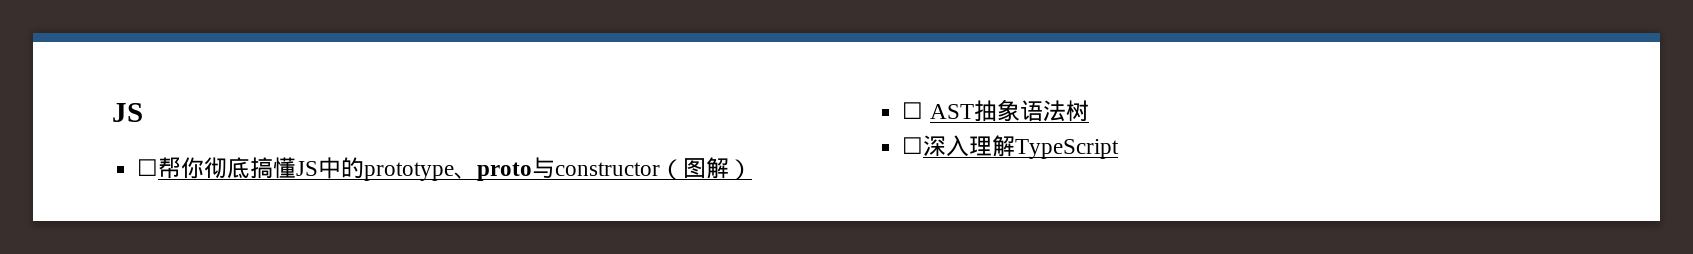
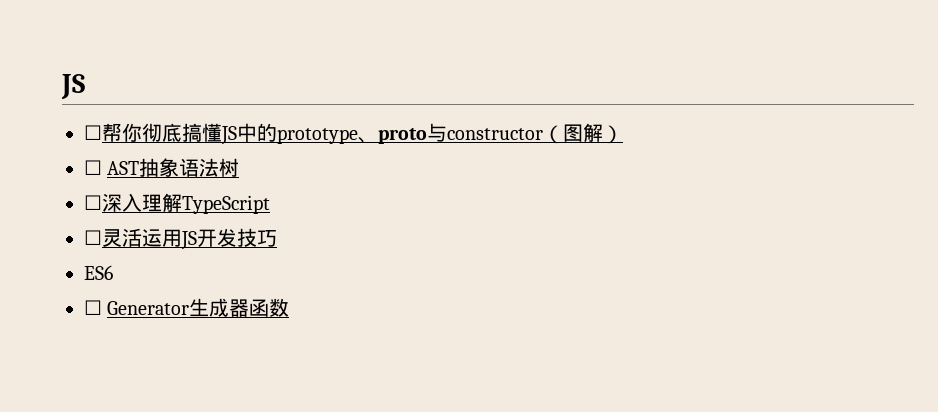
(1120, 149) none -> [84,228,277,250] [84,265,113,280] [84,298,290,317] // ☐灵活运用JS开发技巧 // ES6 // ☐ Generator生成器函数

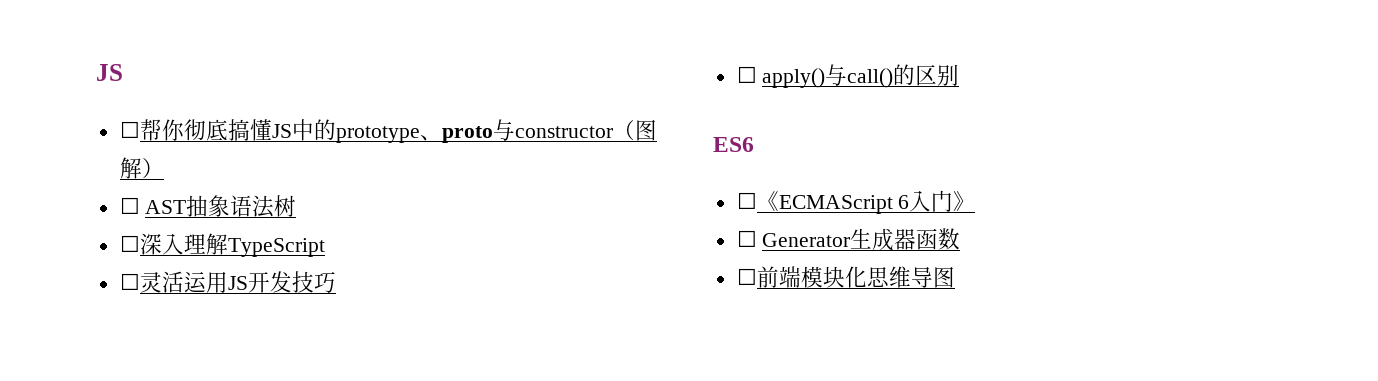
[84,265,113,280] ES6 -> [736,64,960,88] [713,137,754,152] [736,190,976,214] ☐ apply()与call()的区别 // ES6 // ☐《ECMAScript 6入门》
(290, 307) none -> [736,266,955,288] // ☐前端模块化思维导图

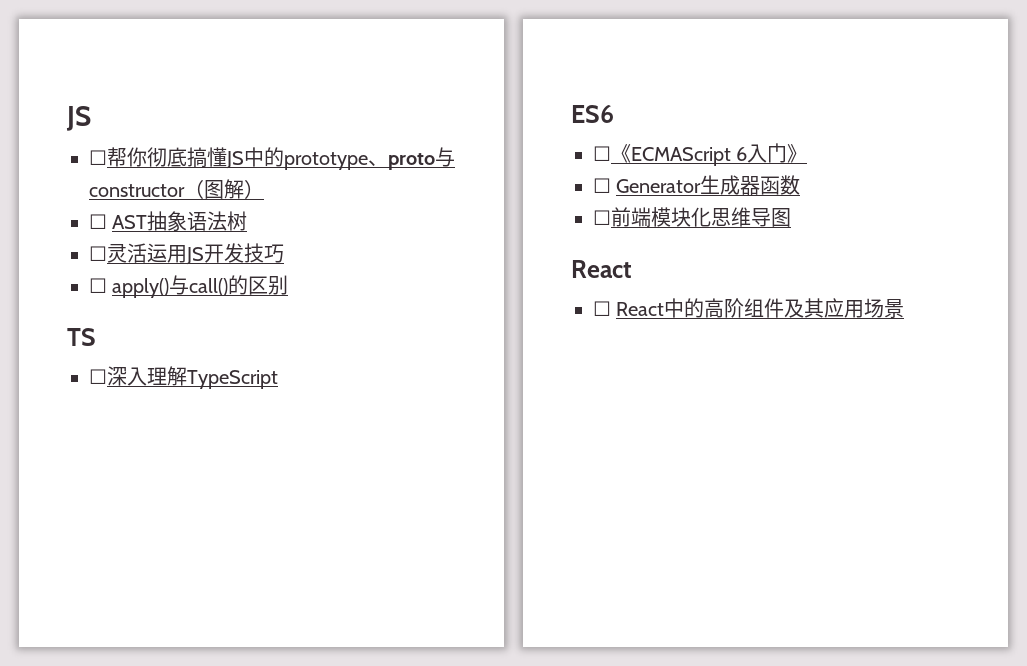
[119,233,325,257] // ☐深入理解TypeScript -> (248, 221) none
(960, 75) none -> [67,328,96,346] [89,366,278,389] // TS // ☐深入理解TypeScript
(955, 277) none -> [571,260,632,278] [593,298,905,318] // React // ☐ React中的高阶组件及其应用场景

